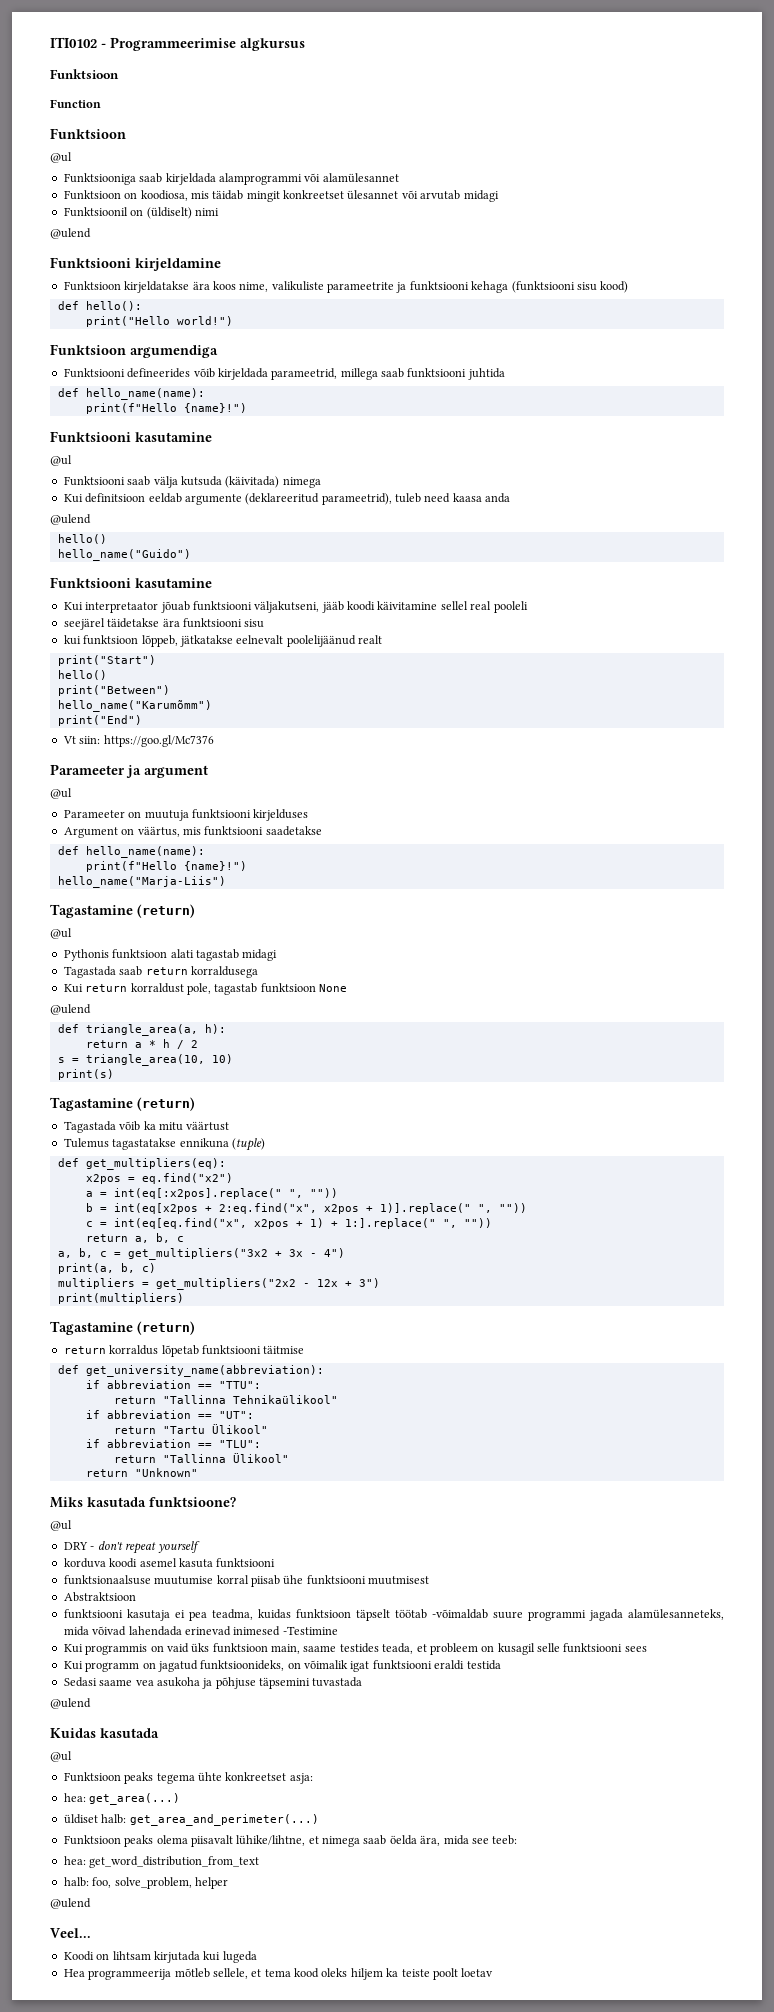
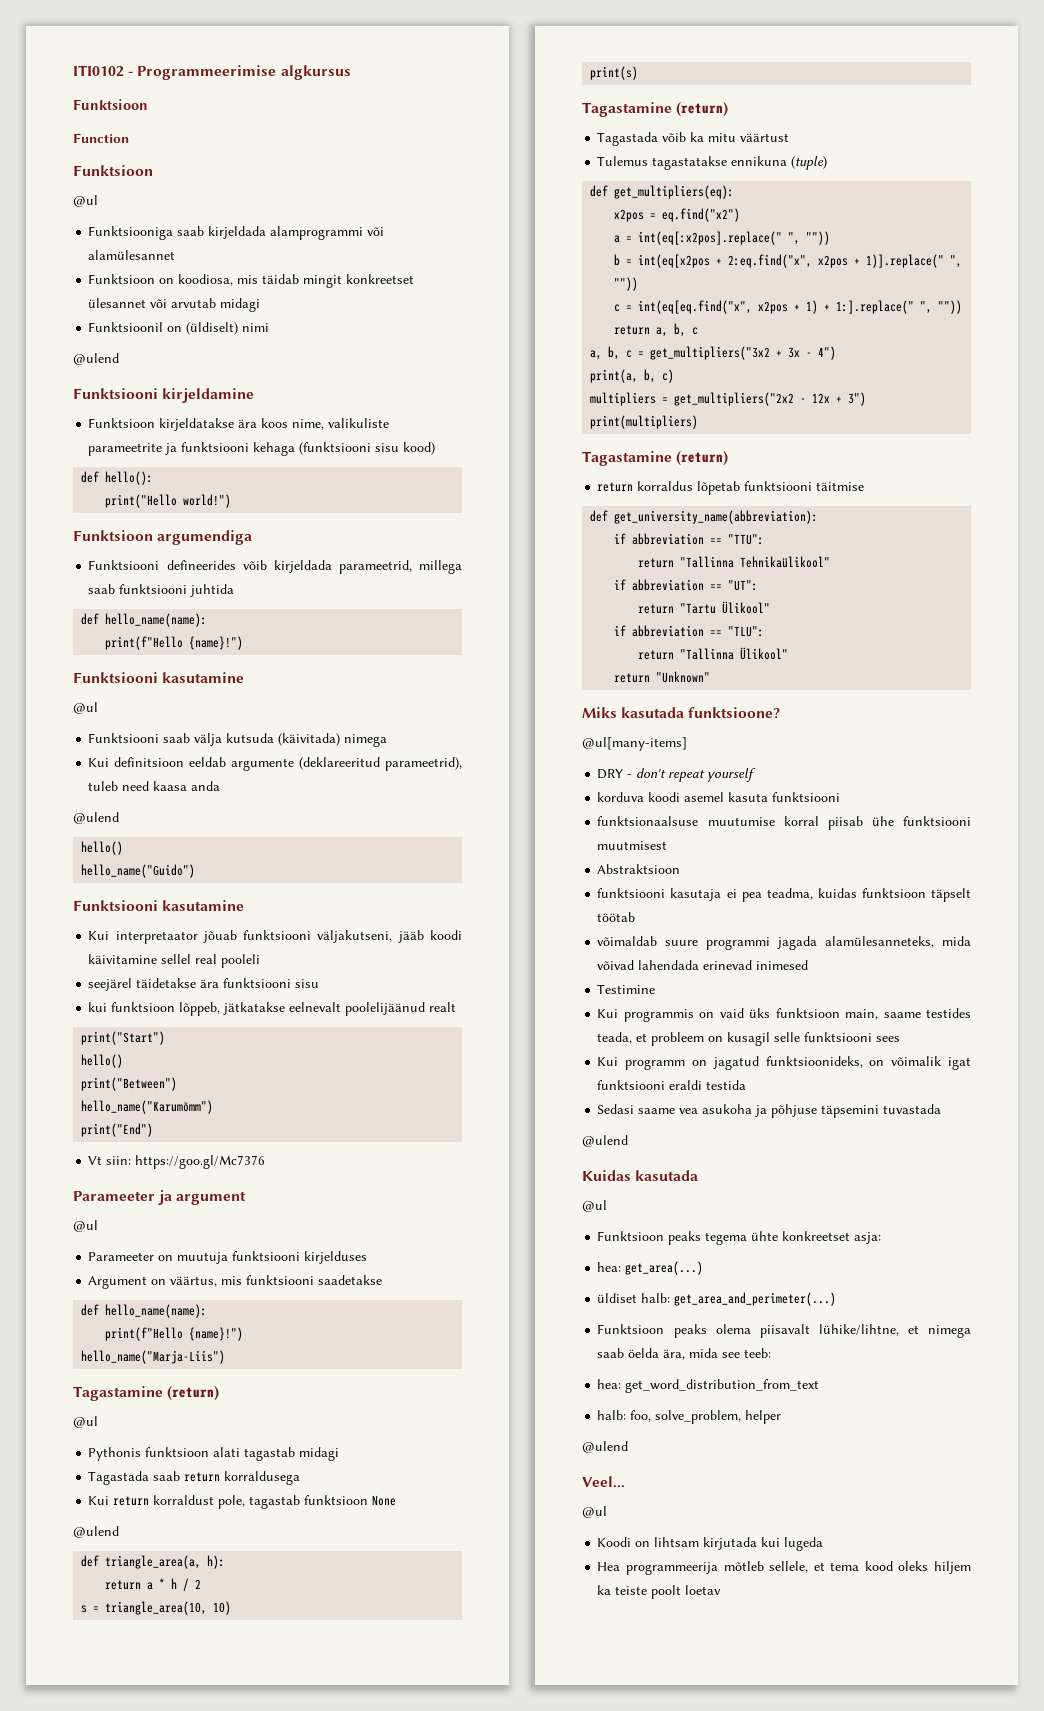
[50,1520,72,1531] @ul -> [582,737,687,751] @ul[many-items]
[431,1609,488,1619] -võimaldab -> [597,936,658,946] // võimaldab
[282,1626,338,1635] -Testimine -> [597,984,656,994] // Testimine
(91, 1933) none -> [582,1506,607,1518] // @ul

